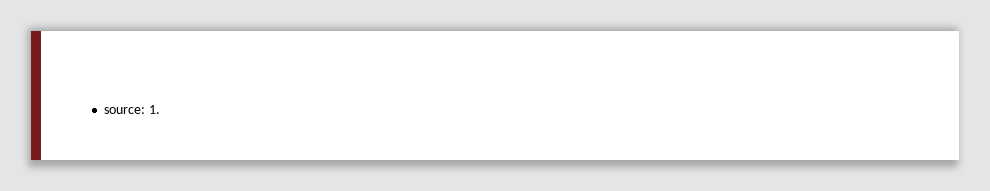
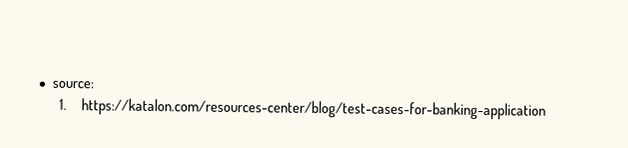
[149,105,161,114] 1. -> [58,98,547,120] // 1. https://katalon.com/resources-center/blog/test-cases-for-banking-application

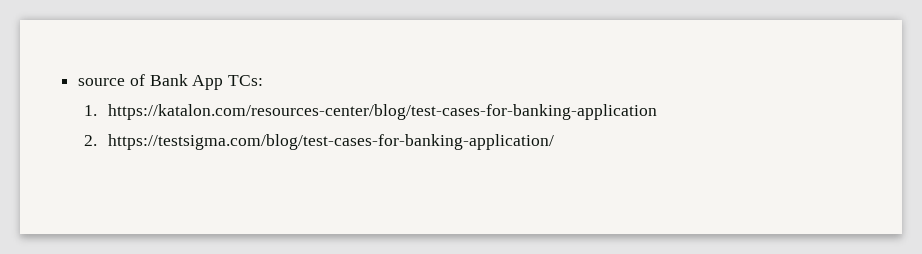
[51,80,94,89] source: -> [78,74,264,90] source of Bank App TCs:
(547, 109) none -> [83,134,555,150] // 2. https://testsigma.com/blog/test-cases-for-banking-application/

